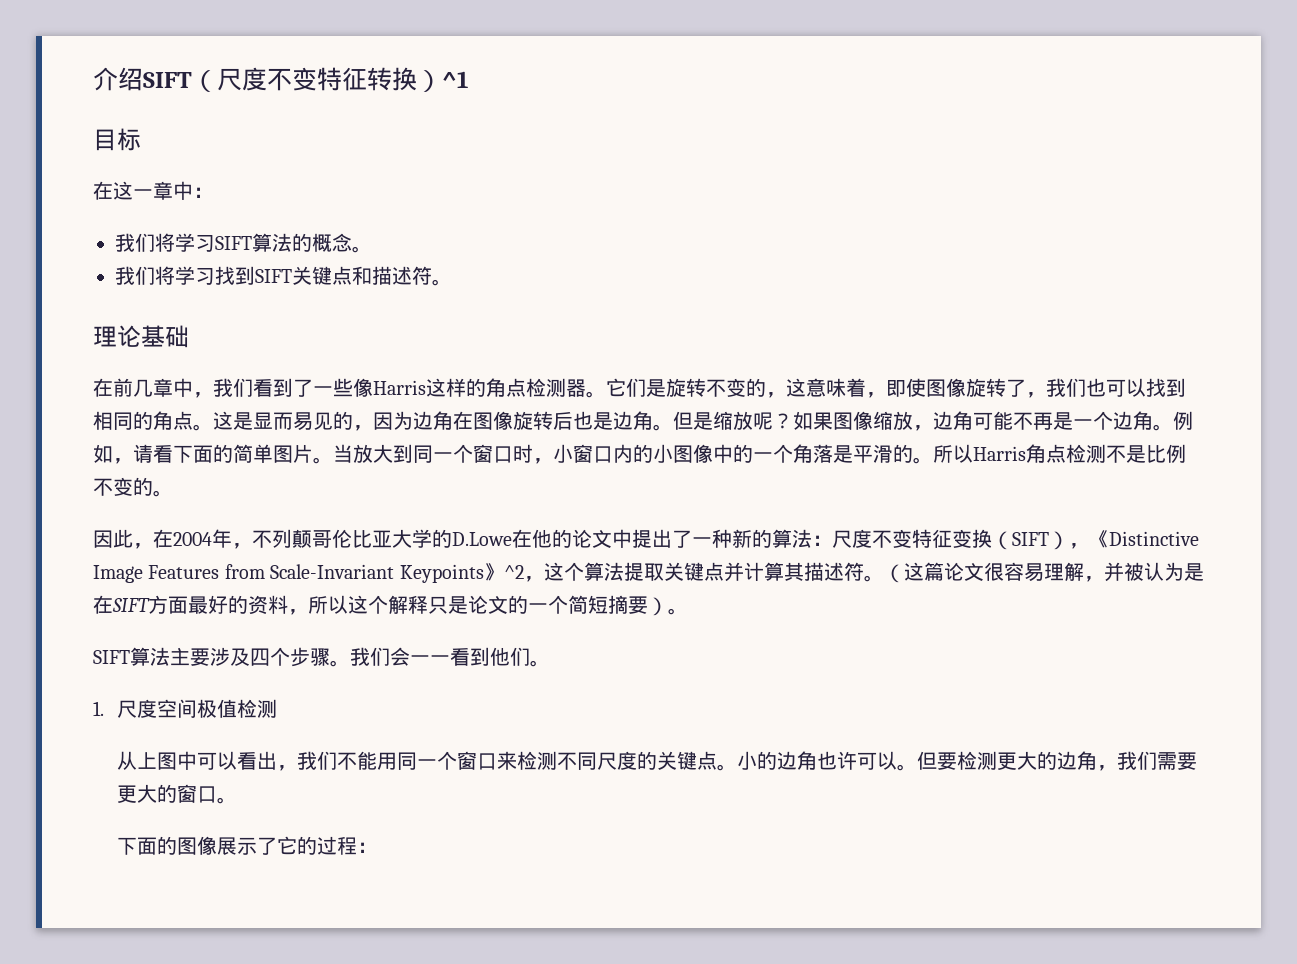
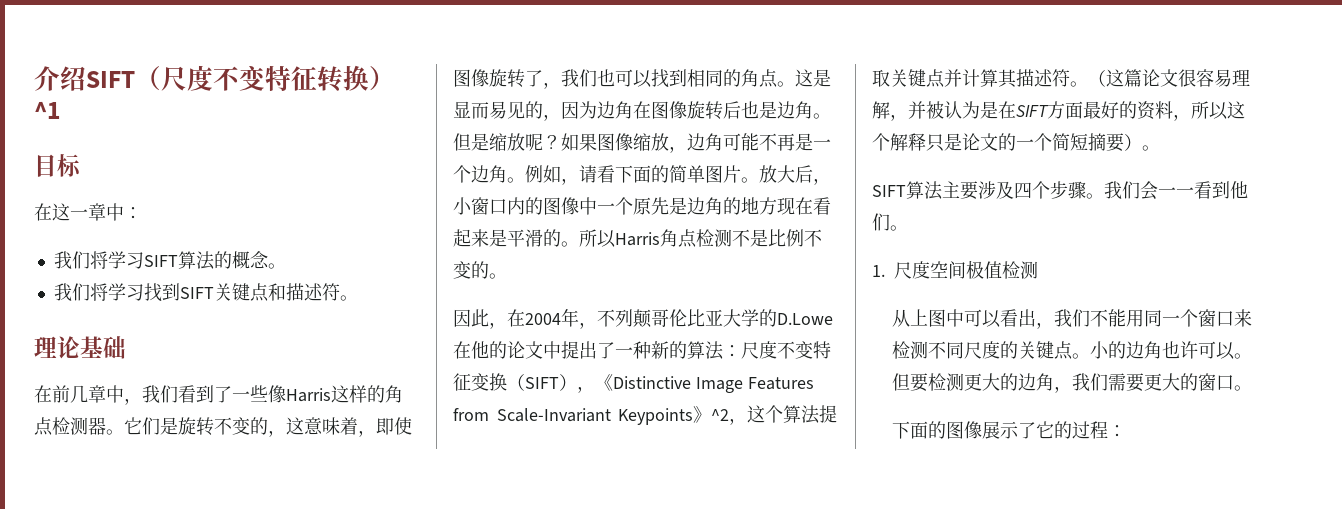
[333,444,833,464] 当放大到同一个窗口时，小窗口内的小图像中的一个角落 -> [759,165,831,185] [453,197,831,215] [453,229,489,247] 放大后，小窗口内的图像中一个原先是边角的地方现在看起来

